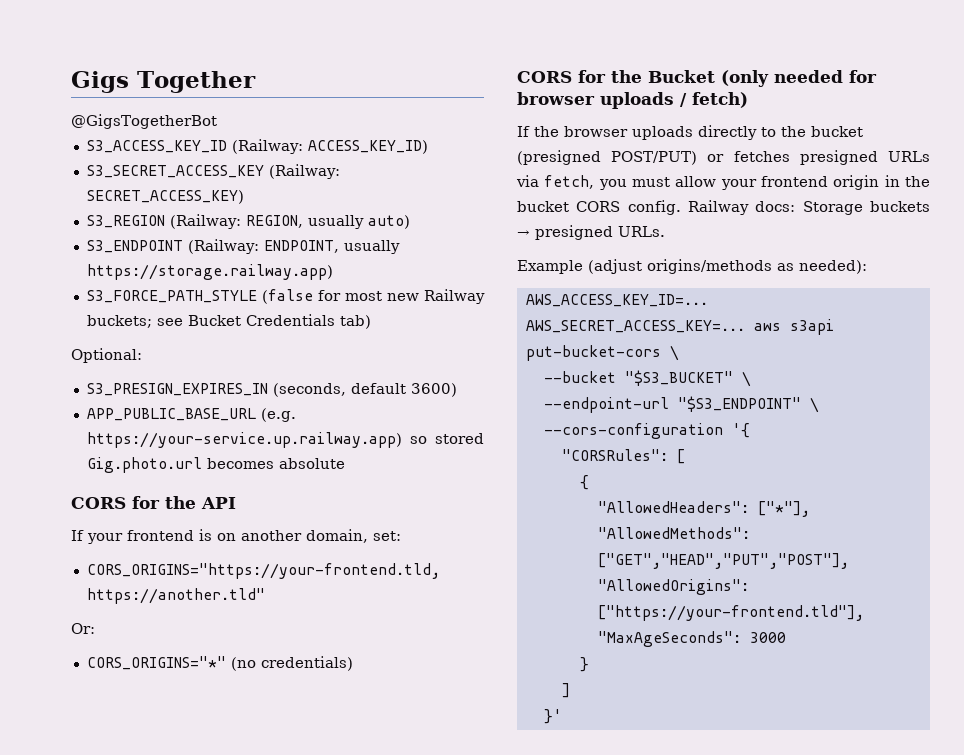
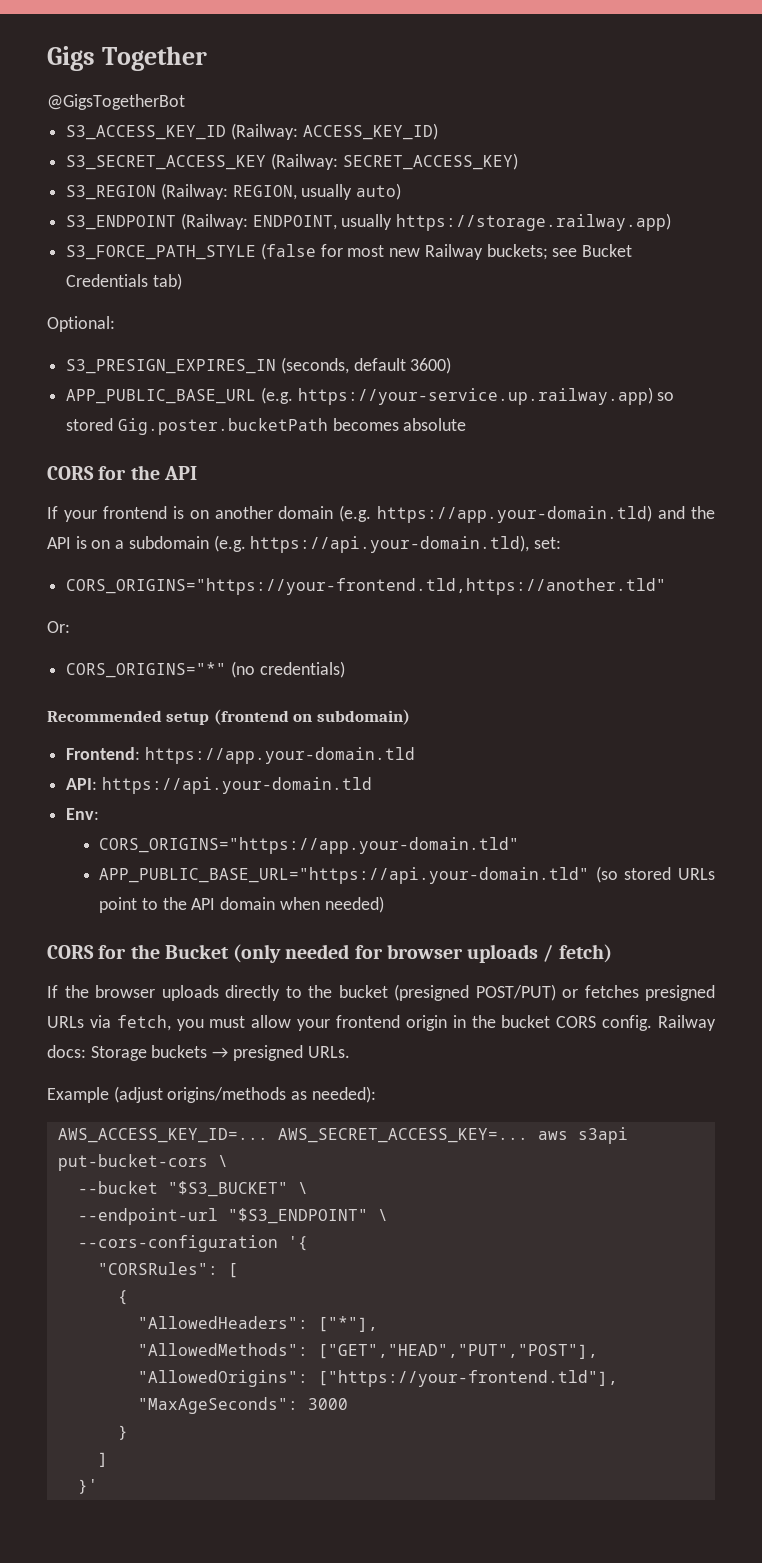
[86,457,202,473] Gig.photo.url -> [117,418,328,435] Gig.poster.bucketPath
[306,529,368,543] domain, -> [278,505,715,523] [47,535,530,553] domain (e.g. https://app.your-domain.tld) and the API is on a subdomain (e.g. https://api.your-domain.tld),
(353, 663) none -> [47,709,410,725] [66,747,415,764] [66,777,372,794] [66,808,100,820] [99,837,520,854] [99,866,715,884] [99,896,384,913] // Recommended setup (frontend on subdomain) // Frontend: https://app.your-domain.tld // API: https://api.your-domain.tld // Env: // CORS_ORIGINS="https://app.your-domain.tld" // APP_PUBLIC_BASE_URL="https://api.your-domain.tld" (so stored URLs point to the API domain when needed)

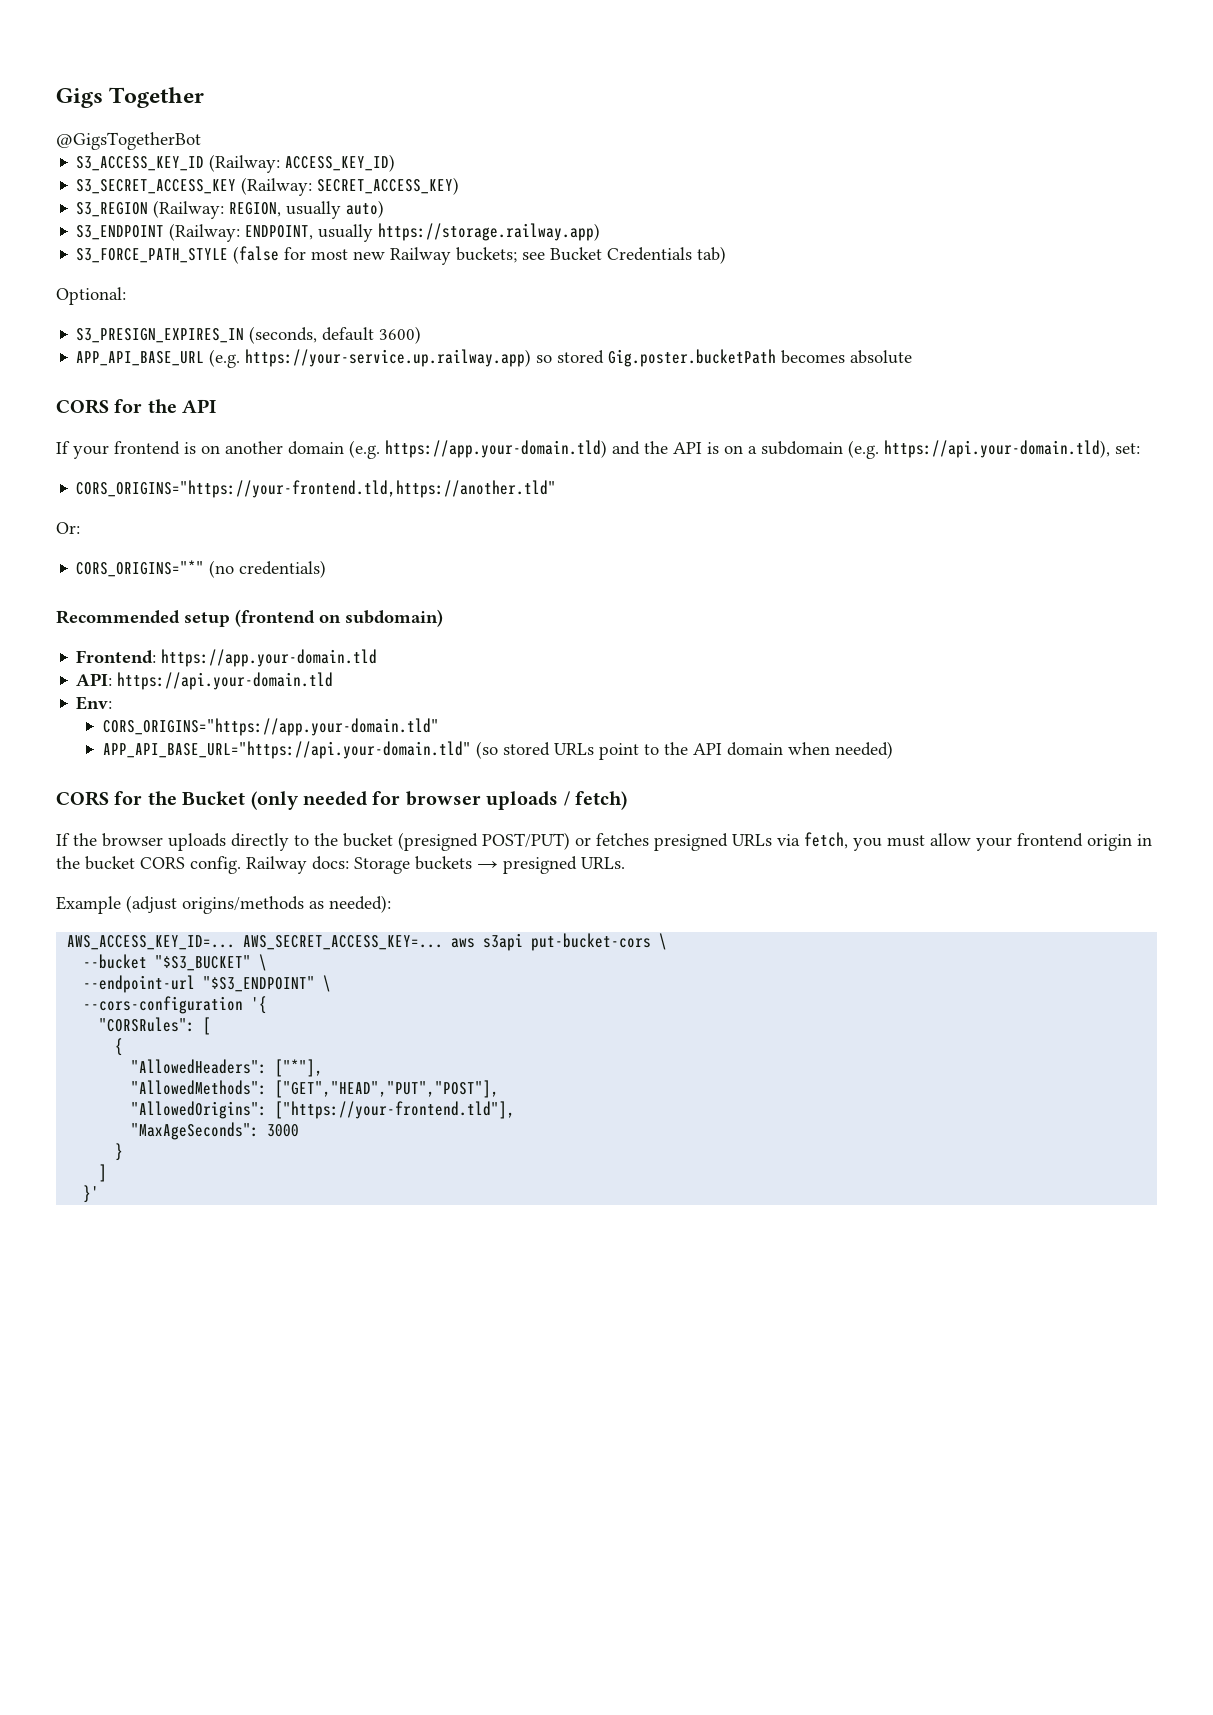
[66,389,257,404] APP_PUBLIC_BASE_URL -> [76,351,205,366] APP_API_BASE_URL
[99,867,590,884] APP_PUBLIC_BASE_URL="https://api.your-domain.tld" -> [102,741,471,759] APP_API_BASE_URL="https://api.your-domain.tld"

